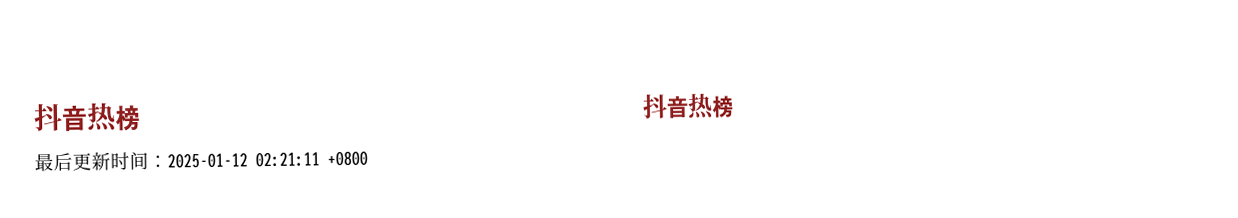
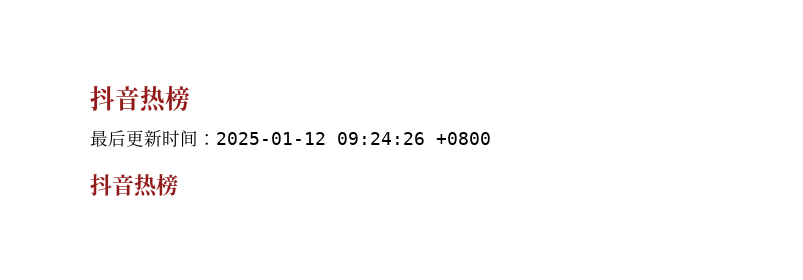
[255,151,320,168] 02:21:11 -> [337,132,425,145] 09:24:26

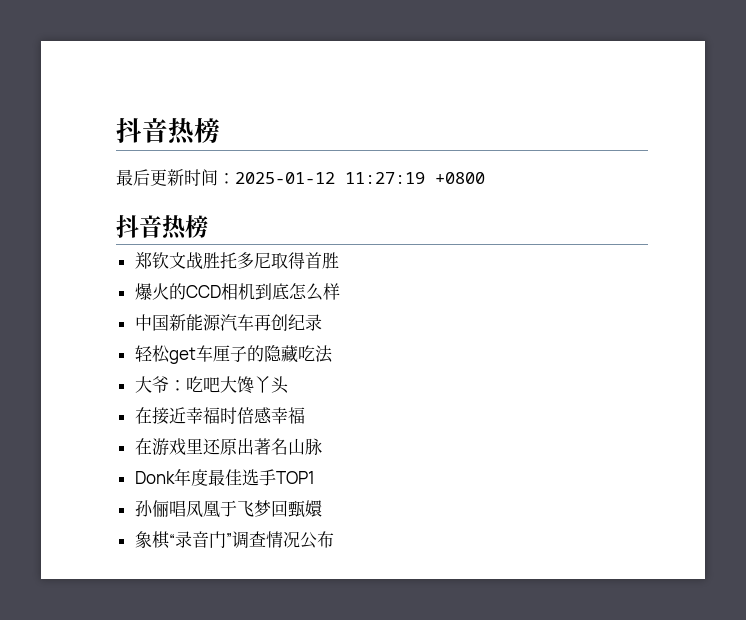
[337,132,425,145] 09:24:26 -> [345,172,425,184] 11:27:19
(178, 185) none -> [134,252,339,270] [134,283,340,301] [134,314,322,331] [134,345,333,364] [134,376,289,394] [134,407,305,425] [134,438,322,456] [134,468,315,486] [134,500,322,518] [134,531,334,549] // 郑钦文战胜托多尼取得首胜 // 爆火的CCD相机到底怎么样 // 中国新能源汽车再创纪录 // 轻松get车厘子的隐藏吃法 // 大爷：吃吧大馋丫头 // 在接近幸福时倍感幸福 // 在游戏里还原出著名山脉 // Donk年度最佳选手TOP1 // 孙俪唱凤凰于飞梦回甄嬛 // 象棋“录音门”调查情况公布

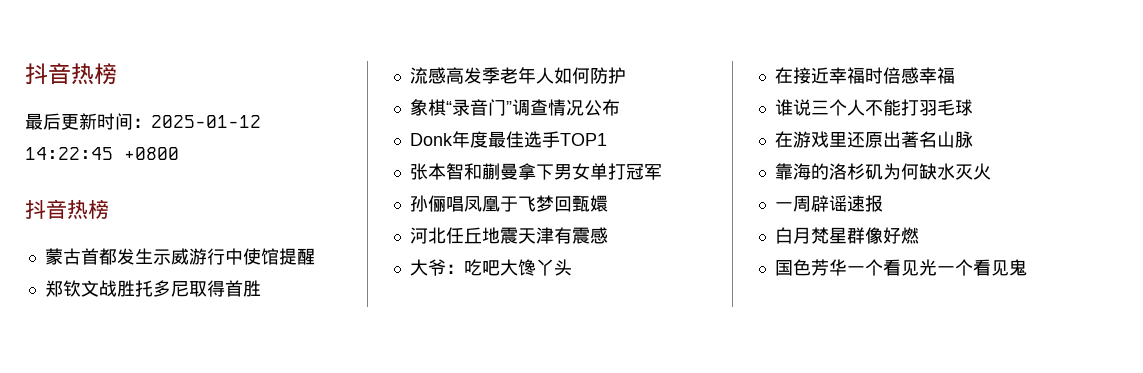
[345,172,425,184] 11:27:19 -> [25,147,113,160] 14:22:45
(208, 226) none -> [44,248,315,265] // 蒙古首都发生示威游行中使馆提醒
[134,283,340,301] [134,314,322,331] [134,345,333,364] 爆火的CCD相机到底怎么样 // 中国新能源汽车再创纪录 // 轻松get车厘子的隐藏吃法 -> [409,67,626,84] [409,99,620,116] [409,131,607,148] [409,163,662,180] [409,195,608,212] [409,227,608,244] 流感高发季老年人如何防护 // 象棋“录音门”调查情况公布 // Donk年度最佳选手TOP1 // 张本智和蒯曼拿下男女单打冠军 // 孙俪唱凤凰于飞梦回甄嬛 // 河北任丘地震天津有震感
(305, 415) none -> [774,99,973,116] // 谁说三个人不能打羽毛球
[134,468,315,486] [134,500,322,518] [134,531,334,549] Donk年度最佳选手TOP1 // 孙俪唱凤凰于飞梦回甄嬛 // 象棋“录音门”调查情况公布 -> [774,163,991,180] [774,195,883,212] [774,227,919,244] [774,259,1027,276] 靠海的洛杉矶为何缺水灭火 // 一周辟谣速报 // 白月梵星群像好燃 // 国色芳华一个看见光一个看见鬼

